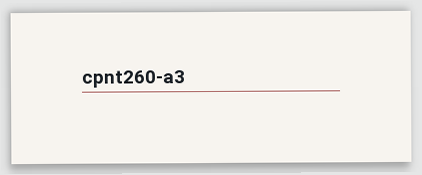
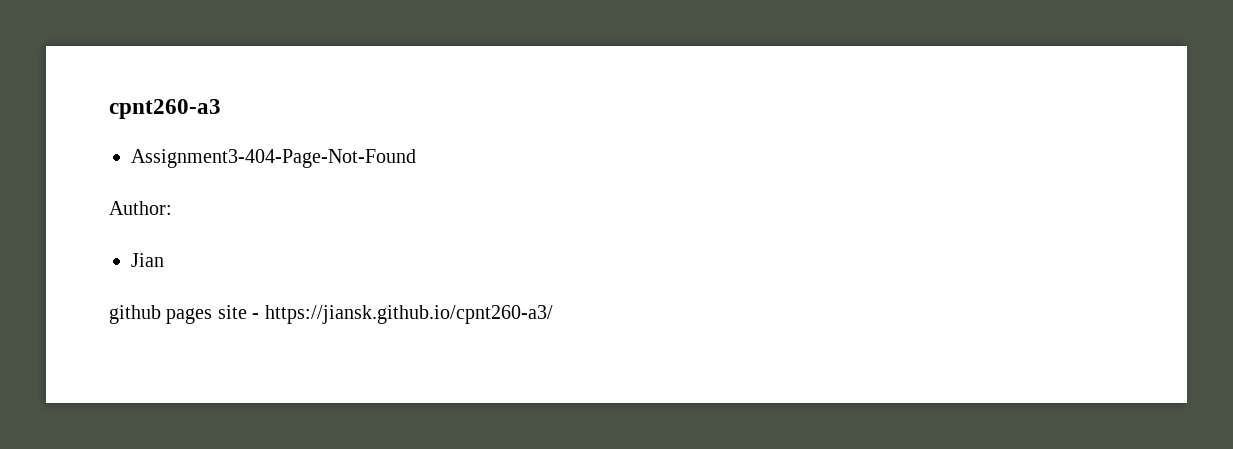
(185, 79) none -> [131,149,416,168] [109,201,172,215] [131,253,164,267] [109,305,553,324] // Assignment3-404-Page-Not-Found // Author: // Jian // github pages site - https://jiansk.github.io/cpnt260-a3/

